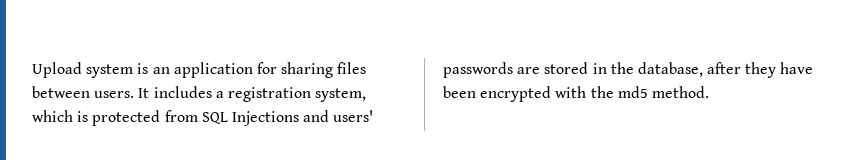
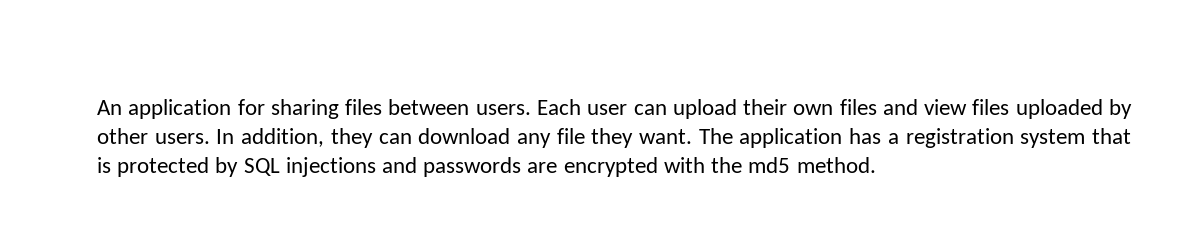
[32,62,170,78] Upload system is an -> [97,100,122,115] An
[138,86,367,102] [32,110,374,126] [443,62,814,78] [443,86,476,98] It includes a registration system, which is protected from SQL Injections and users' passwords are stored in the database, after they have been -> [536,99,1133,119] [97,128,1132,148] [97,157,558,177] Each user can upload their own files and view files uploaded by other users. In addition, they can download any file they want. The application has a registration system that is protected by SQL injections and passwords are

